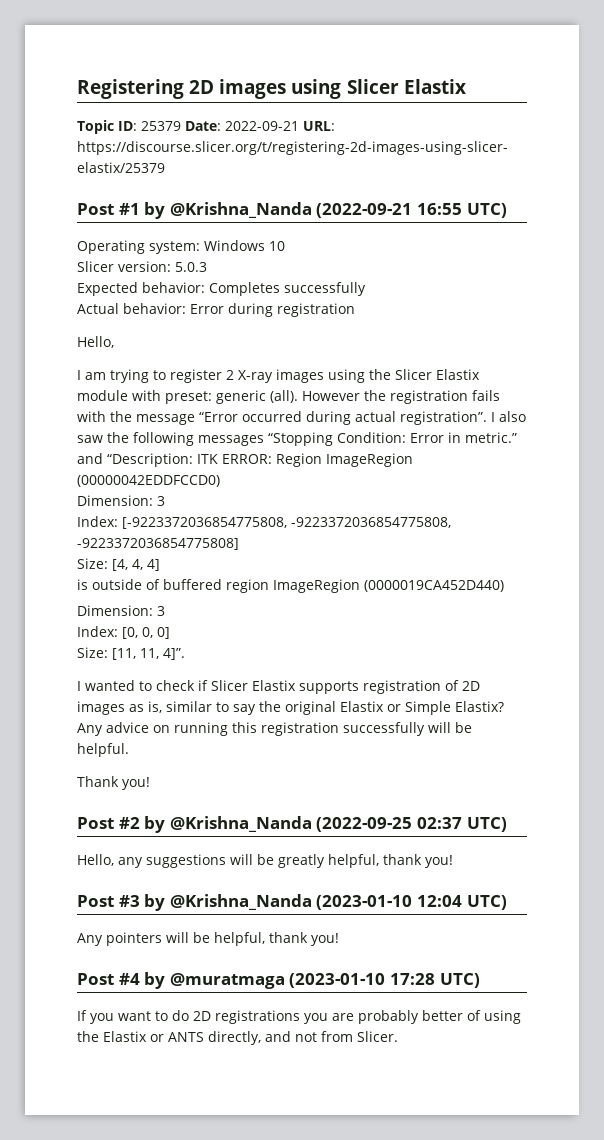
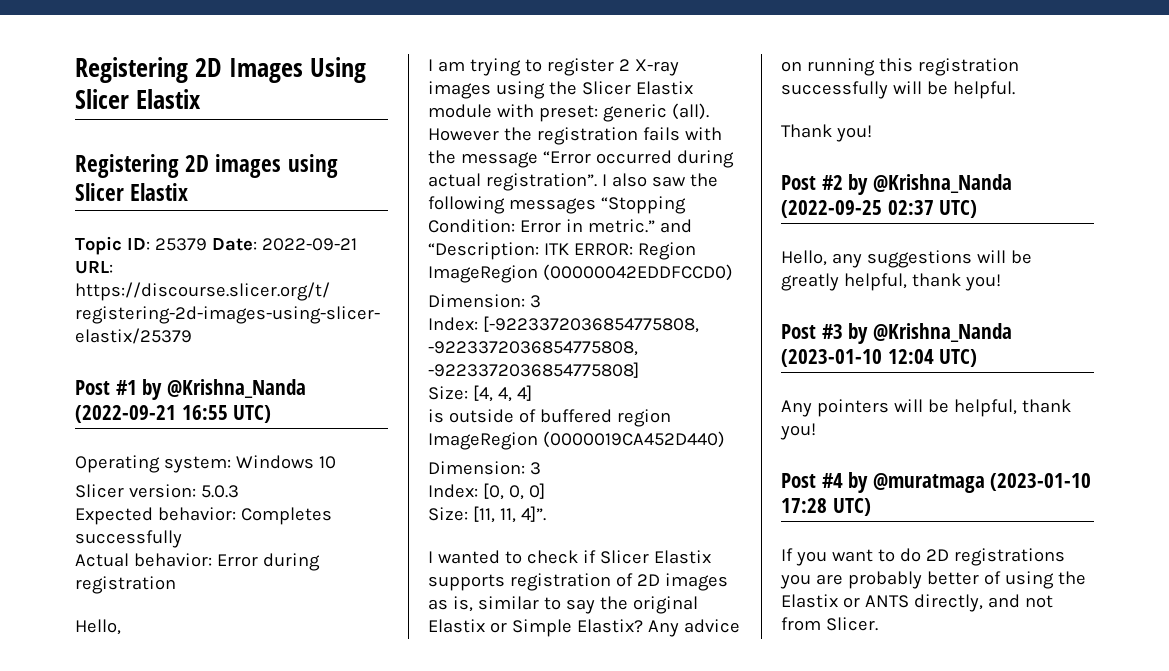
[77,79,215,99] Registering 2D -> [75,57,367,83] [75,89,202,109] [75,154,210,178] Registering 2D Images Using Slicer Elastix // Registering 2D

